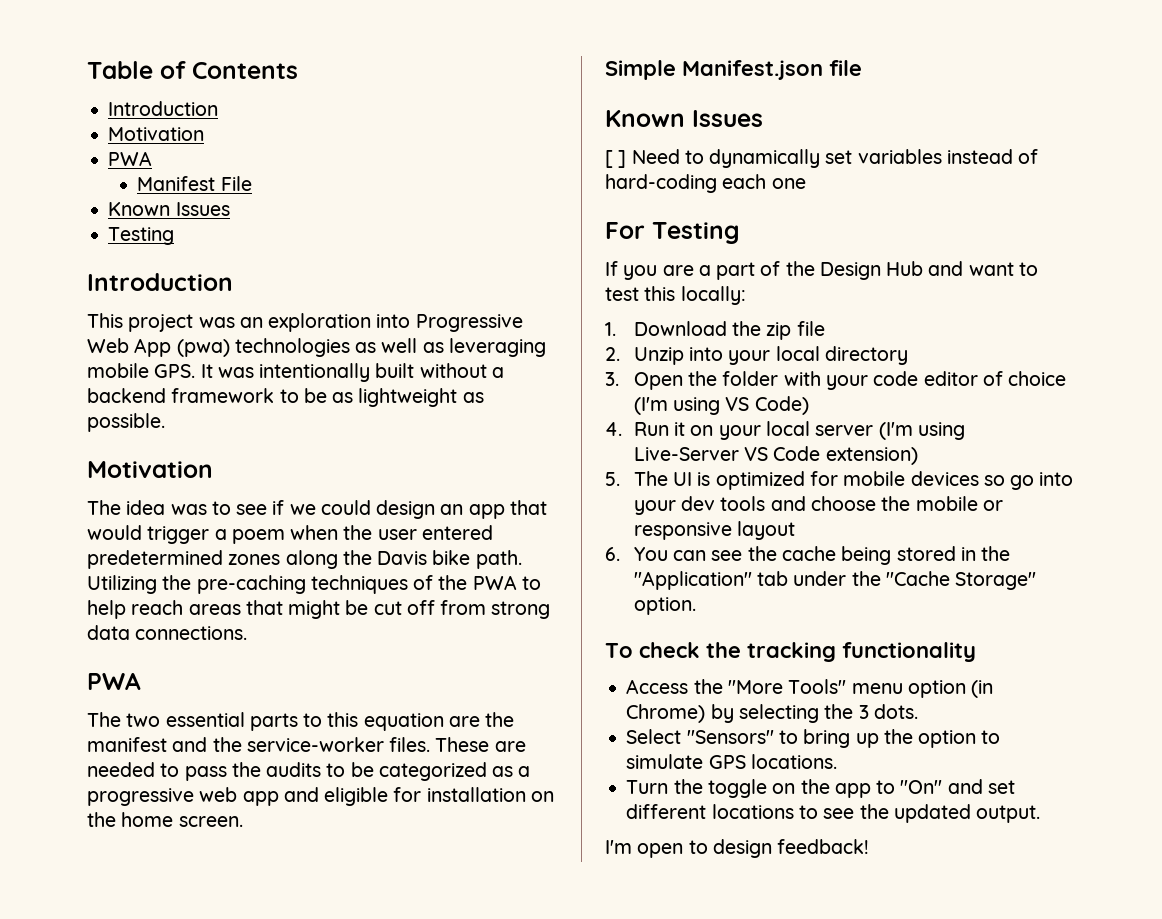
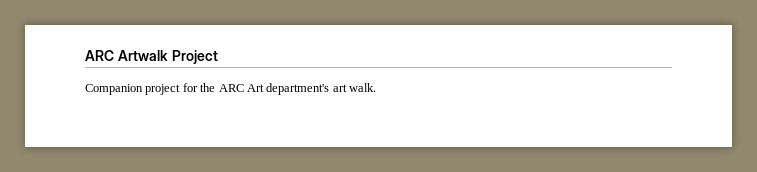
[87,61,298,79] [108,101,219,116] [108,127,205,141] [108,151,153,166] [137,176,252,191] [108,202,230,216] [108,227,175,245] [87,273,233,291] [87,313,523,332] [87,338,546,357] [87,363,504,382] [87,388,484,407] [87,413,165,432] [87,461,213,478] [87,500,547,519] [87,525,493,544] [87,550,522,569] [87,575,541,594] [87,600,551,619] [87,625,248,640] [87,672,141,690] [87,712,515,731] [87,737,526,752] [87,762,531,781] [87,787,554,806] [87,812,243,827] [605,60,862,80] [605,110,763,127] [605,149,1039,168] [605,174,806,193] [605,222,740,244] [605,261,1038,280] [605,286,746,305] [605,321,825,340] [605,346,908,365] [605,371,1067,390] [633,396,809,415] [605,421,965,440] [633,446,918,465] [605,471,1074,490] [633,496,1003,515] [633,521,796,540] [605,546,1011,565] [633,571,1037,590] [633,597,696,615] [605,642,976,662] [626,679,994,698] [626,704,918,723] [626,729,1001,748] [626,754,837,769] [626,779,1015,798] [626,804,1041,823] [605,839,870,858] Table of Contents // Introduction // Motivation // PWA // Manifest File // Known Issues // Testing // Introduction // This project was an exploration into Progressive Web App (pwa) technologies as well as leveraging mobile GPS. It was intentionally built without a backend framework to be as lightweight as possible. // Motivation // The idea was to see if we could design an app that would trigger a poem when the user entered predetermined zones along the Davis bike path. Utilizing the pre-caching techniques of the PWA to help reach areas that might be cut off from strong data connections. // PWA // The two essential parts to this equation are the manifest and the service-worker files. These are needed to pass the audits to be categorized as a progressive web app and eligible for installation on the home screen. // Simple Manifest.json file // Known Issues // [ ] Need to dynamically set variables instead of hard-coding each one // For Testing // If you are a part of the Design Hub and want to test this locally: // 1. Download the zip file // 2. Unzip into your local directory // 3. Open the folder with your code editor of choice (I'm using VS Code) // 4. Run it on your local server (I'm using Live-Server VS Code extension) // 5. The UI is optimized for mobile devices so go into your dev tools and choose the mobile or responsive layout // 6. You can see the cache being stored in the "Application" tab under the "Cache Storage" option. // To check the tracking functionality // Access the "More Tools" menu option (in Chrome) by selecting the 3 dots. // Select "Sensors" to bring up the option to simulate GPS locations. // Turn the toggle on the app to "On" and set different locations to see the updated output. // I'm open to design feedback! -> [85,50,218,64] [85,83,376,95] ARC Artwalk Project // Companion project for the ARC Art department's art walk.

